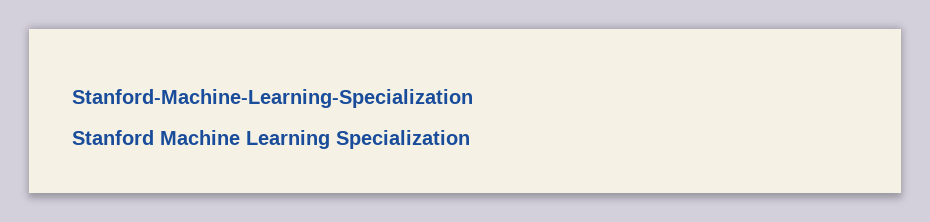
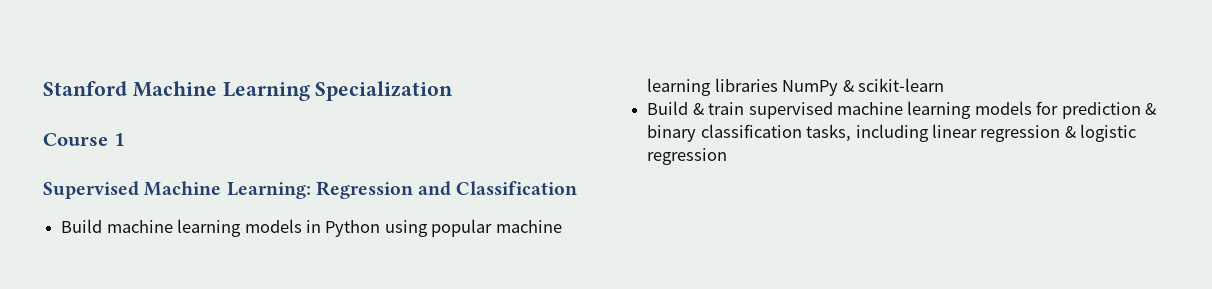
[72,89,473,108] Stanford-Machine-Learning-Specialization // -> (43, 88) none
(470, 139) none -> [43,133,125,146] [43,181,578,199] [61,219,562,237] [647,78,944,96] [647,101,1157,119] [647,124,1137,142] [647,148,728,165] // Course 1 // Supervised Machine Learning: Regression and Classification // Build machine learning models in Python using popular machine learning libraries NumPy & scikit-learn // Build & train supervised machine learning models for prediction & binary classification tasks, including linear regression & logistic regression

